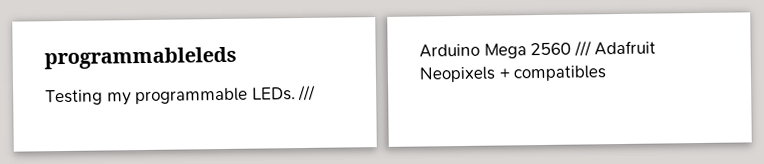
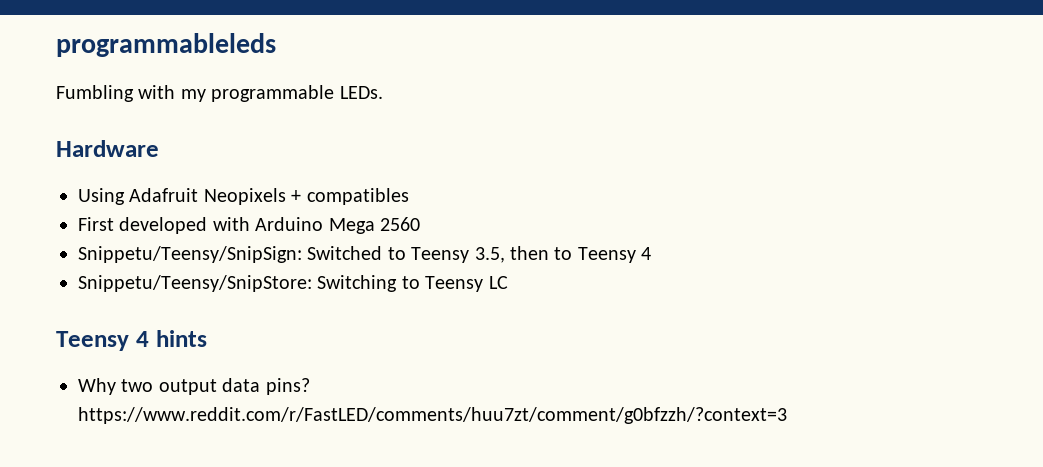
[45,89,103,106] Testing -> [56,85,176,102] Fumbling with
[298,84,317,102] [419,40,592,59] /// Arduino Mega 2560 /// -> [56,140,159,157] [78,188,125,205] // Hardware // Using
(607, 73) none -> [78,217,420,234] [78,246,652,263] [78,275,508,292] [56,330,207,351] [78,378,310,395] [78,407,787,424] // First developed with Arduino Mega 2560 // Snippetu/Teensy/SnipSign: Switched to Teensy 3.5, then to Teensy 4 // Snippetu/Teensy/SnipStore: Switching to Teensy LC // Teensy 4 hints // Why two output data pins? https://www.reddit.com/r/FastLED/comments/huu7zt/comment/g0bfzzh/?context=3

